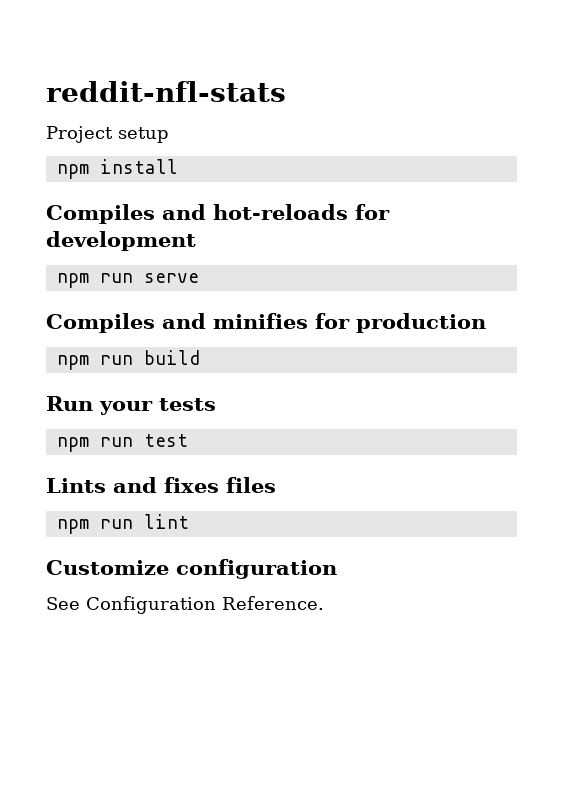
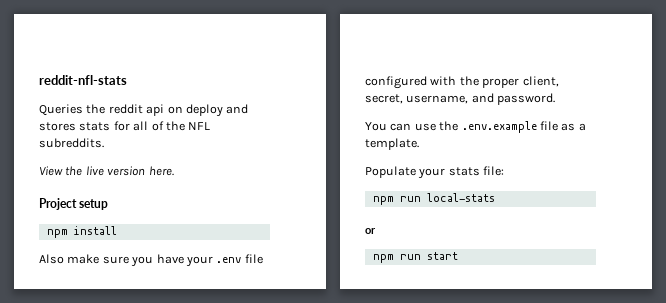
[46,126,169,143] [56,159,178,179] [46,204,390,224] [46,231,196,251] [56,273,199,288] [46,313,486,333] [56,350,200,370] [46,396,216,415] [56,434,188,452] [46,477,276,493] [56,514,189,534] [46,559,337,579] [46,596,324,614] Project setup // npm install // Compiles and hot-reloads for development // npm run serve // Compiles and minifies for production // npm run build // Run your tests // npm run test // Lints and fixes files // npm run lint // Customize configuration // See Configuration Reference. -> [39,104,249,117] [39,121,211,131] [39,138,104,148] [39,166,174,176] [39,198,109,210] [46,226,117,238] [39,254,263,267] [365,76,559,89] [365,93,556,105] [365,121,586,133] [365,138,419,150] [365,166,505,179] [372,193,495,205] [365,228,376,234] [372,252,458,263] Queries the reddit api on deploy and stores stats for all of the NFL subreddits. // View the live version here. // Project setup // npm install // Also make sure you have your .env file configured with the proper client, secret, username, and password. // You can use the .env.example file as a template. // Populate your stats file: // npm run local-stats // or // npm run start

